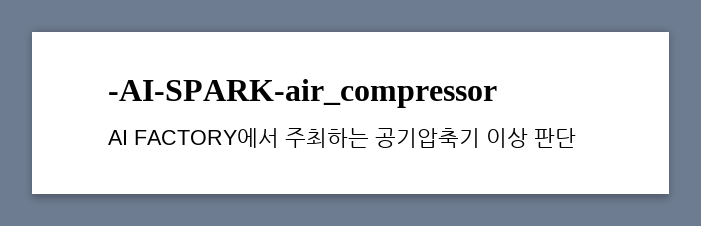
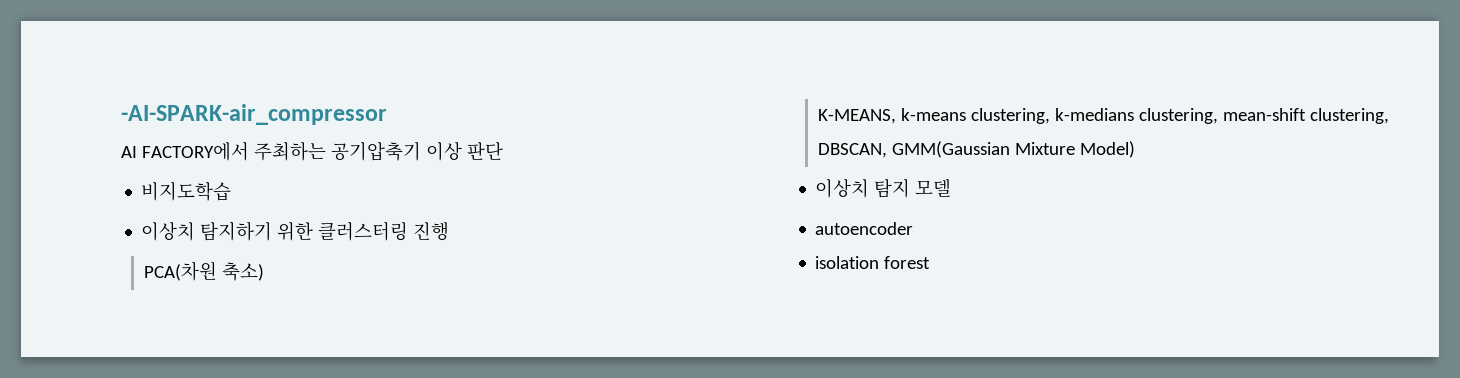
(576, 138) none -> [141,181,232,201] [141,221,450,241] [143,261,264,281] [817,108,1389,124] [817,141,1135,158] [815,178,952,198] [815,222,914,235] [815,256,931,269] // 비지도학습 // 이상치 탐지하기 위한 클러스터링 진행 // PCA(차원 축소) // K-MEANS, k-means clustering, k-medians clustering, mean-shift clustering, DBSCAN, GMM(Gaussian Mixture Model) // 이상치 탐지 모델 // autoencoder // isolation forest

